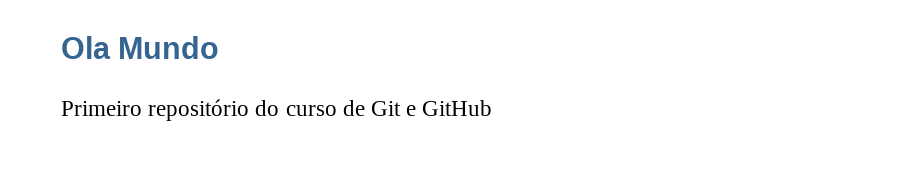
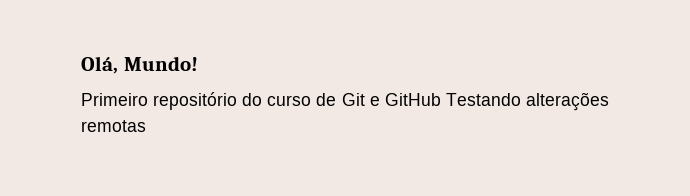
[61,36,220,59] Ola Mundo -> [81,56,198,74] Olá, Mundo!
(493, 108) none -> [445,92,609,111] [81,120,146,132] Testando alterações remotas

